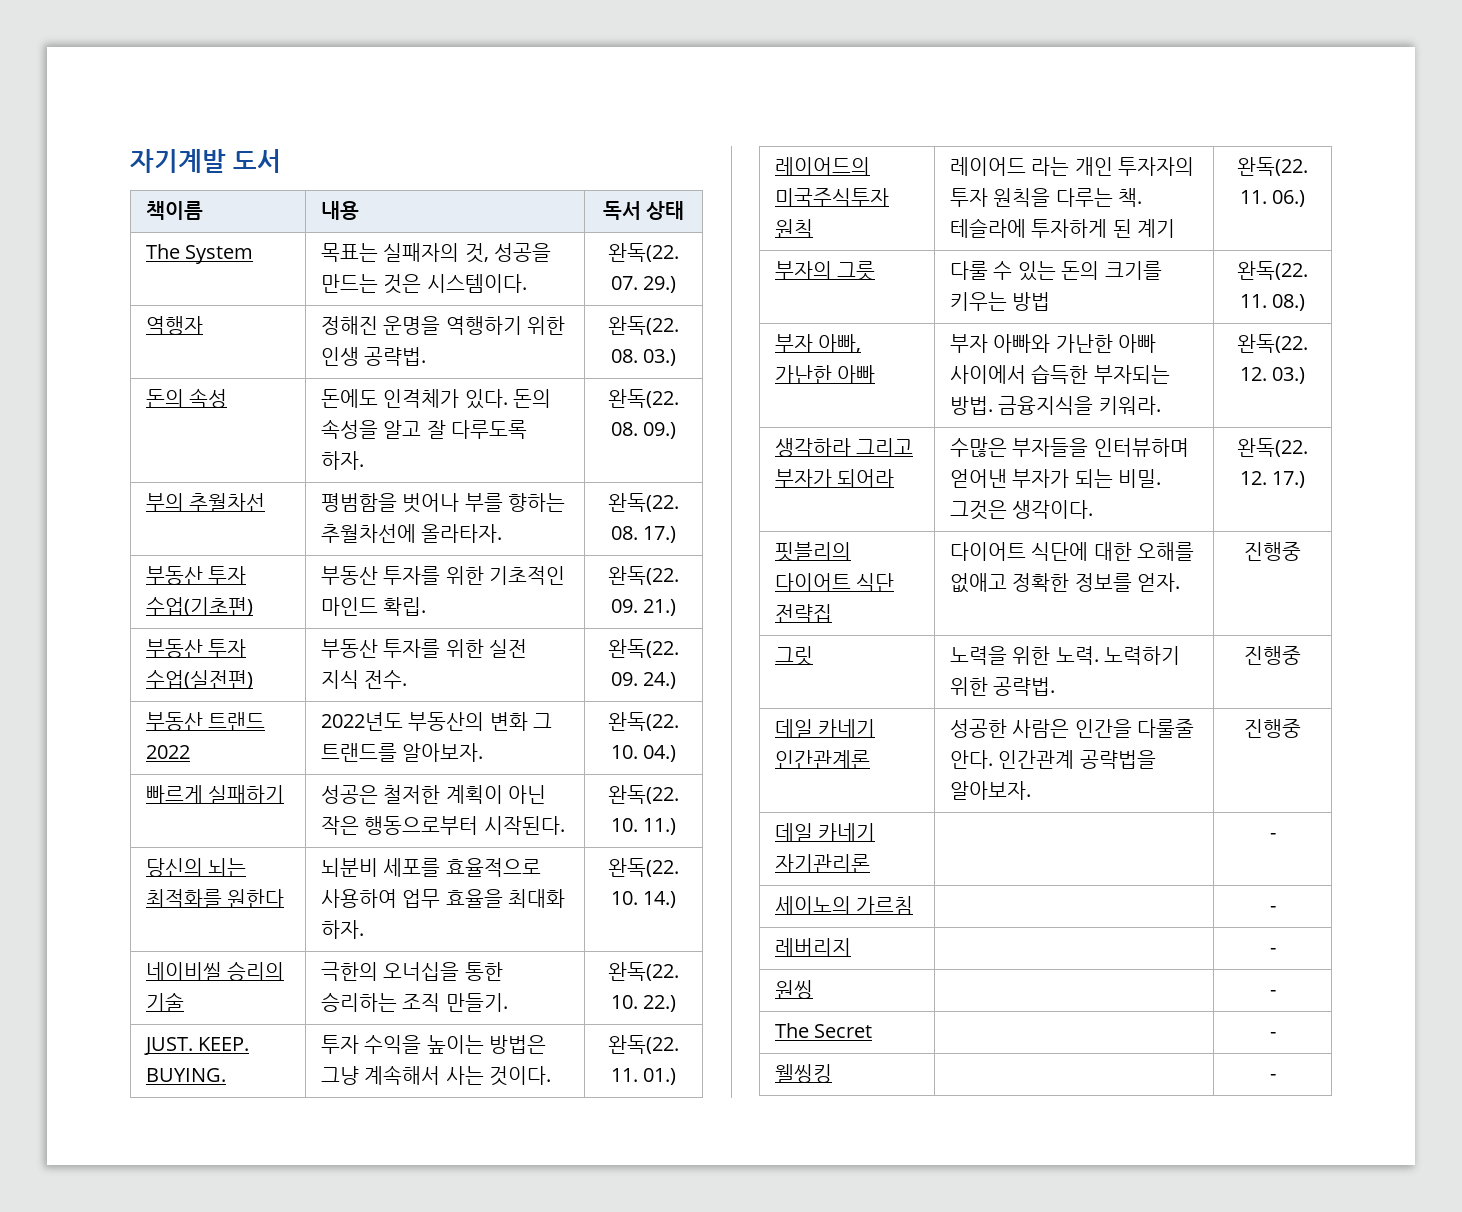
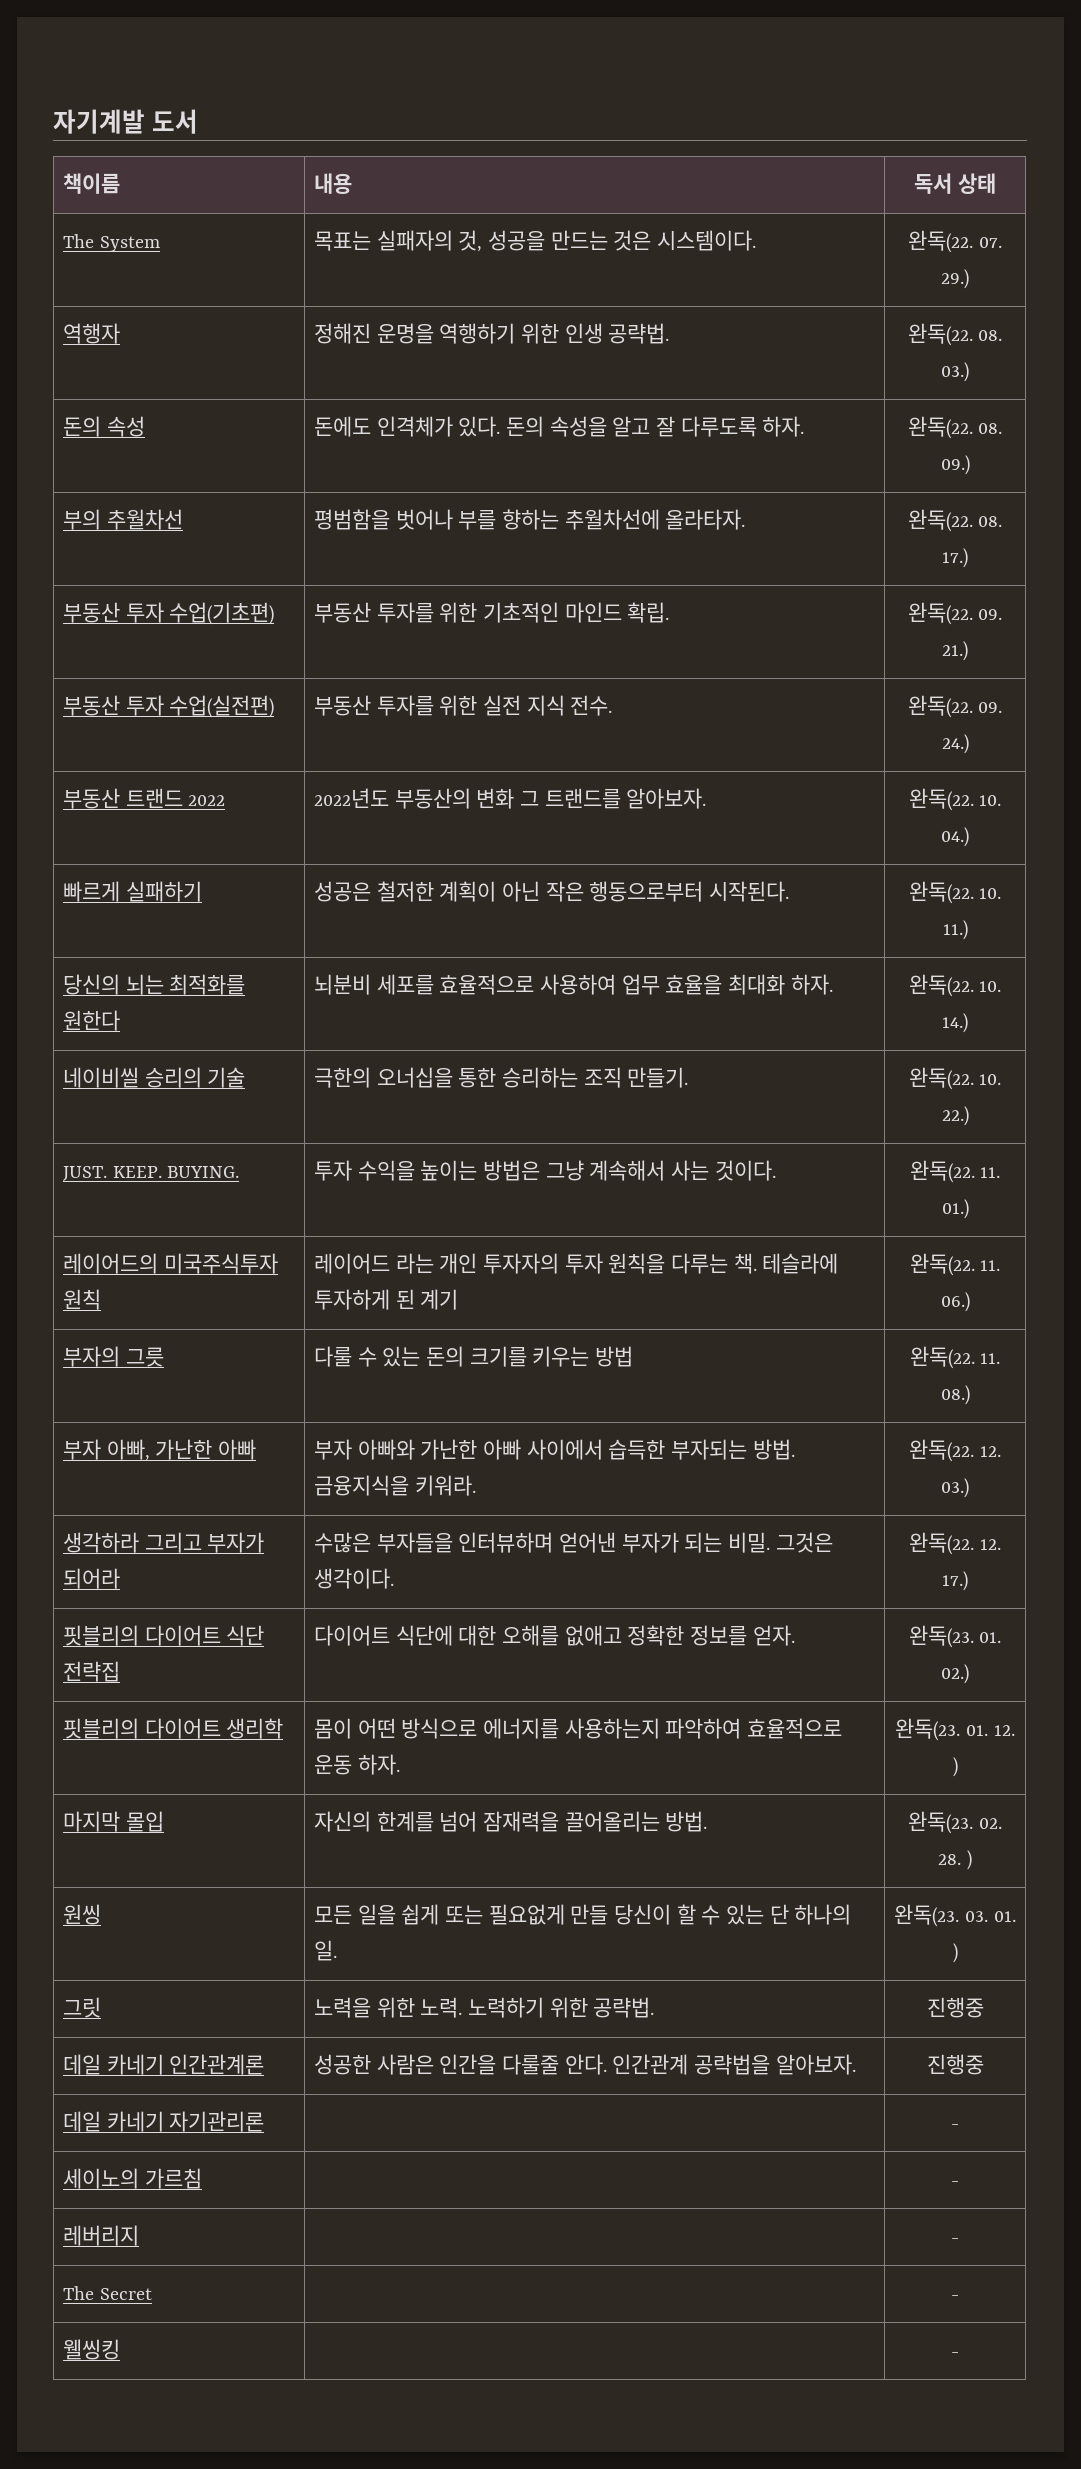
[1244,542,1301,561] 진행중 -> [908,1625,1002,1648] [941,1664,969,1684] [62,1718,284,1739] [313,1718,842,1739] [313,1754,400,1775] [895,1718,1015,1741] [952,1757,958,1777] [62,1811,164,1832] [313,1811,708,1832] [908,1811,1002,1834] [938,1850,972,1870] [62,1904,101,1925] [313,1904,852,1925] [313,1940,337,1961] [894,1904,1016,1927] [952,1943,958,1963] 완독(23. 01. 02.) // 핏블리의 다이어트 생리학 | 몸이 어떤 방식으로 에너지를 사용하는지 파악하여 효율적으로 운동 하자. | 완독(23. 01. 12. ) // 마지막 몰입 | 자신의 한계를 넘어 잠재력을 끌어올리는 방법. | 완독(23. 02. 28. ) // 원씽 | 모든 일을 쉽게 또는 필요없게 만들 당신이 할 수 있는 단 하나의 일. | 완독(23. 03. 01. )
[774,980,813,999] [1269,990,1276,996] // 원씽 | | - -> (959, 2240) none

